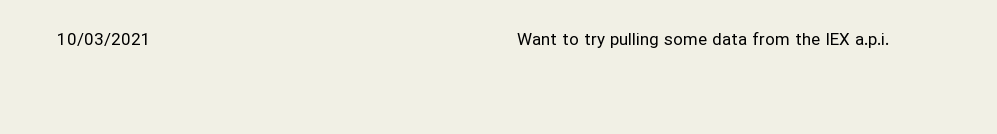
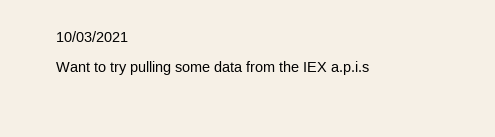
[855,33,889,48] a.p.i. -> [331,61,369,75] a.p.i.s

